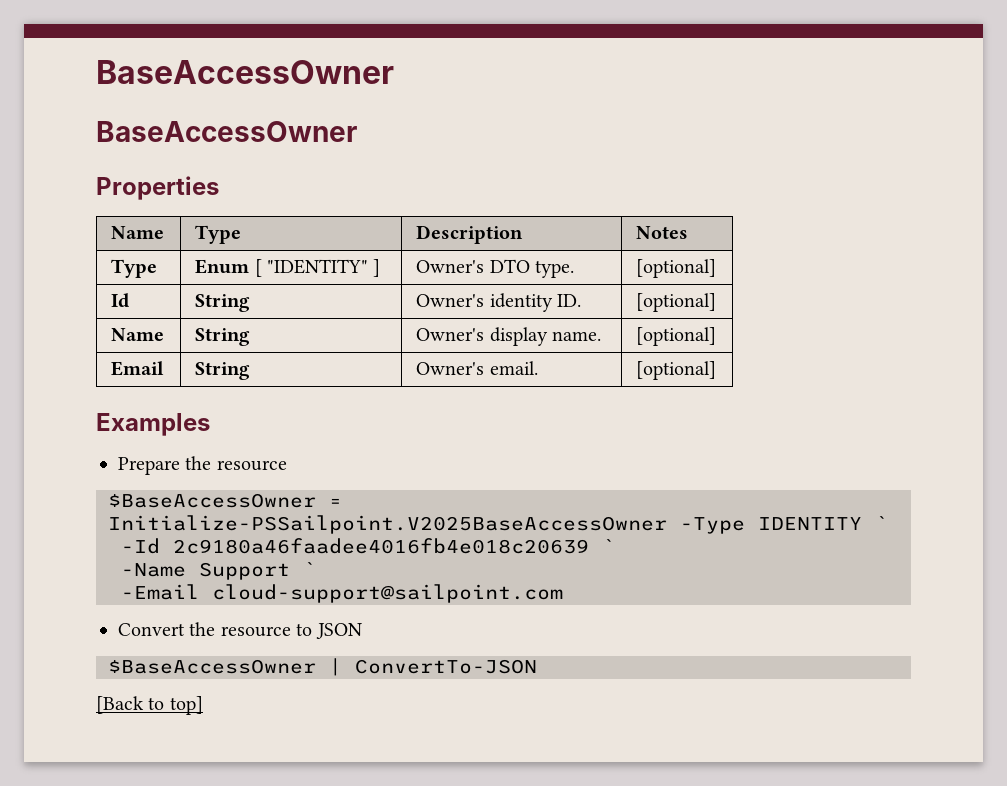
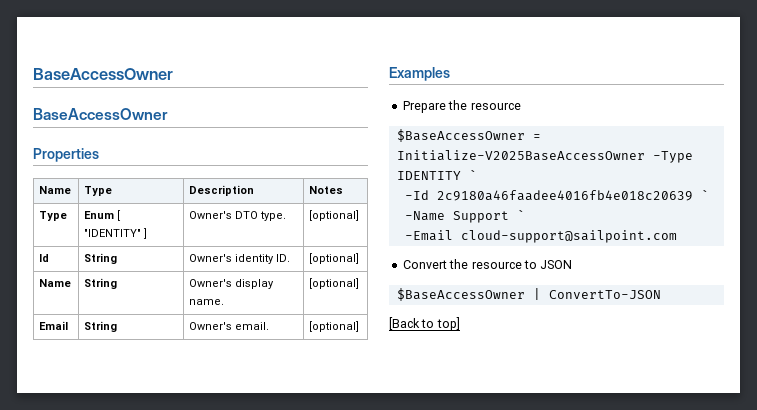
[108,515,667,534] Initialize-PSSailpoint.V2025BaseAccessOwner -> [396,150,645,161] Initialize-V2025BaseAccessOwner

